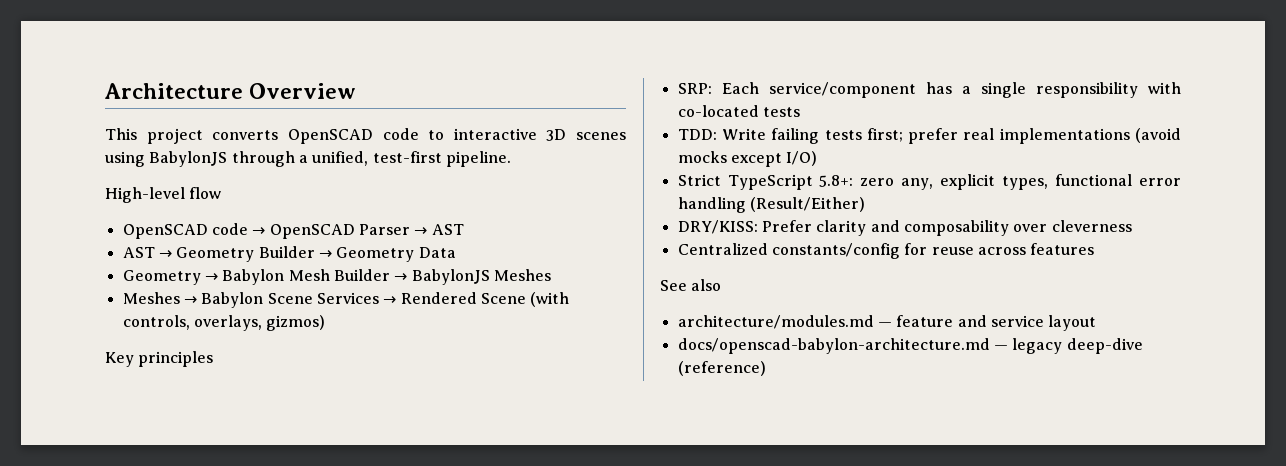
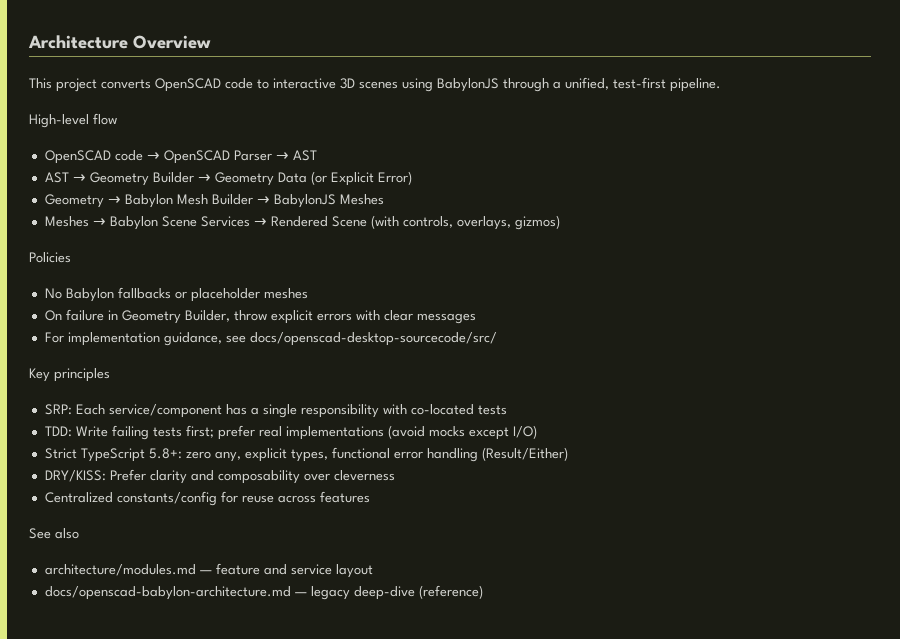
(456, 252) none -> [310,171,412,186] (or Explicit Error)
(326, 323) none -> [29,252,71,263] [44,287,308,302] [44,309,476,324] [44,332,497,346] // Policies // No Babylon fallbacks or placeholder meshes // On failure in Geometry Builder, throw explicit errors with clear messages // For implementation guidance, see docs/openscad-desktop-sourcecode/src/

